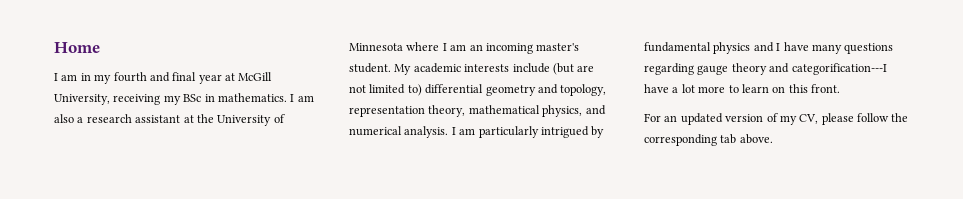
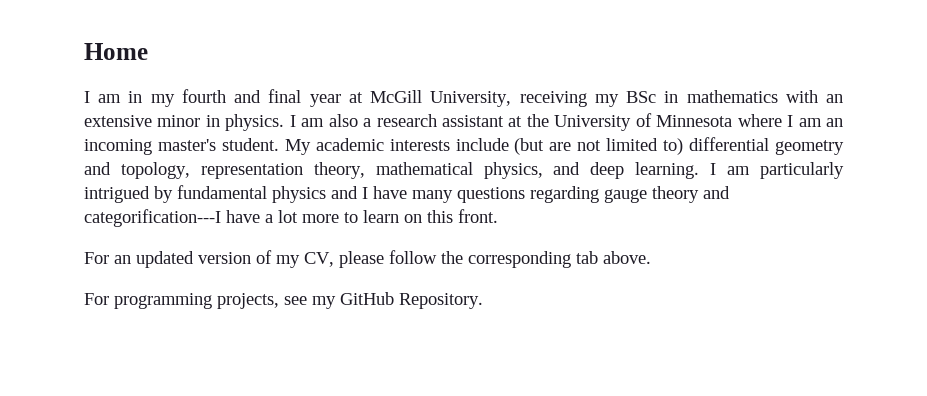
[217,93,287,102] mathematics. -> [686,90,844,103] [84,114,285,131] mathematics with an extensive minor in physics.
[349,126,449,138] numerical analysis. -> [590,162,700,179] deep learning.
(773, 139) none -> [84,292,483,309] // For programming projects, see my GitHub Repository.

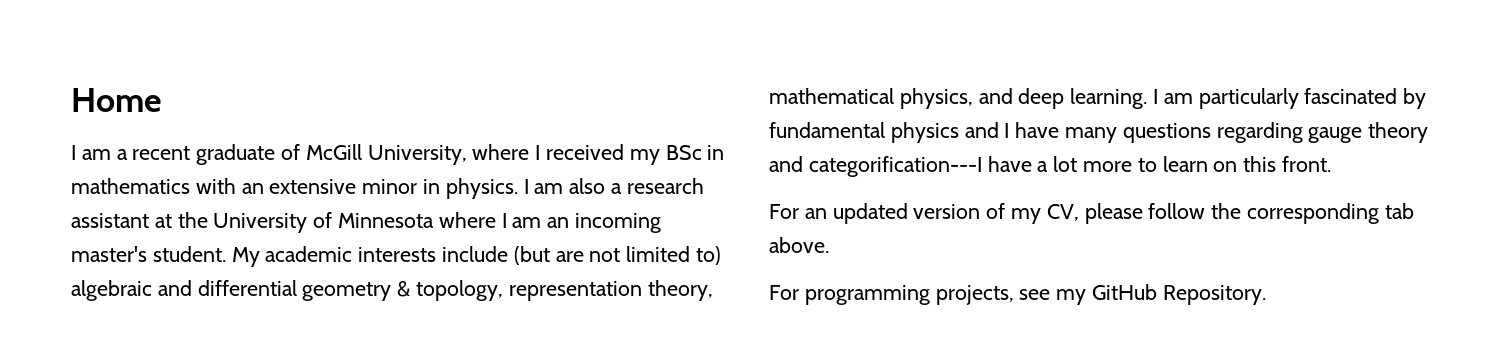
[128,89,587,107] in my fourth and final year at McGill University, receiving -> [116,144,625,165] a recent graduate of McGill University, where I received
(684, 146) none -> [71,280,192,301] algebraic and
[84,162,111,175] and -> [397,281,411,297] &
[84,186,150,203] intrigued -> [1304,88,1398,104] fascinated

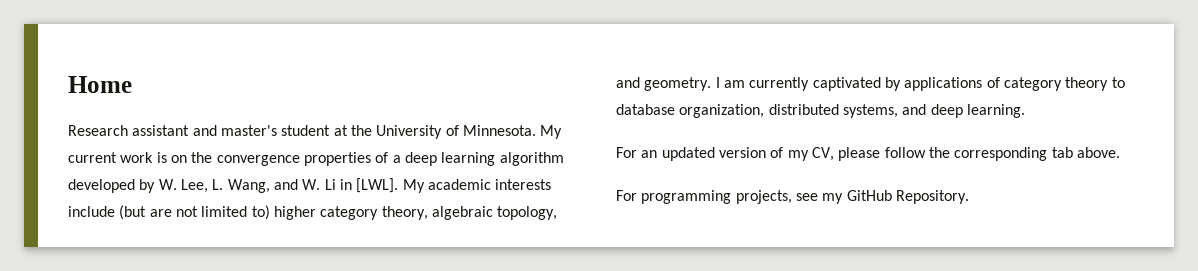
[71,144,725,165] [71,178,704,199] [71,212,662,233] [71,246,226,262] I am a recent graduate of McGill University, where I received my BSc in mathematics with an extensive minor in physics. I am also a research assistant at the University of Minnesota where I am an incoming master's student. -> [68,125,563,139] [68,152,564,166] [68,178,399,193] Research assistant and master's student at the University of Minnesota. My current work is on the convergence properties of a deep learning algorithm developed by W. Lee, L. Wang, and W. Li in [LWL].
[71,280,713,301] [769,88,1427,109] [769,122,1429,143] [769,156,1332,177] algebraic and differential geometry & topology, representation theory, mathematical physics, and deep learning. I am particularly fascinated by fundamental physics and I have many questions regarding gauge theory and categorification---I have a lot more to learn on this front. -> [273,206,558,220] [616,77,1125,91] [616,104,1025,118] higher category theory, algebraic topology, and geometry. I am currently captivated by applications of category theory to database organization, distributed systems, and deep learning.

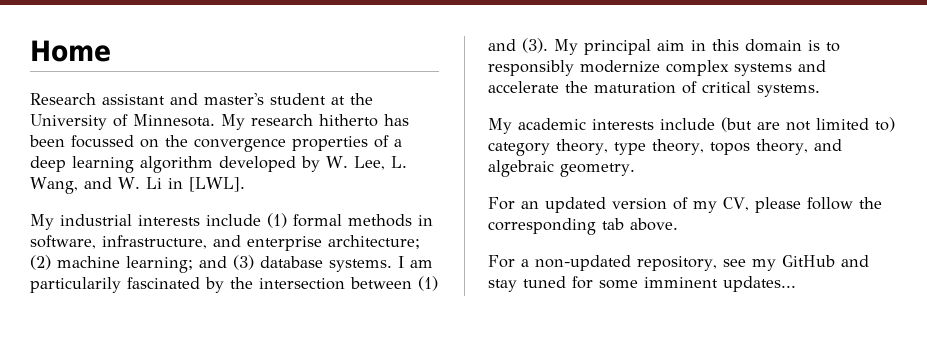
[68,152,167,163] current work is -> [251,114,409,127] [29,135,134,148] research hitherto has been focussed
(399, 185) none -> [30,213,433,230] [30,235,420,251] [30,255,433,273] [30,276,438,293] [488,38,840,55] [488,60,826,76] [488,81,820,97] // My industrial interests include (1) formal methods in software, infrastructure, and enterprise architecture; (2) machine learning; and (3) database systems. I am particularily fascinated by the intersection between (1) and (3). My principal aim in this domain is to responsibly modernize complex systems and accelerate the maturation of critical systems. //
[273,206,316,220] higher -> (895, 124) none
[431,206,558,220] [616,77,1125,91] [616,104,1025,118] algebraic topology, and geometry. I am currently captivated by applications of category theory to database organization, distributed systems, and deep learning. -> [613,139,842,155] [488,160,635,177] type theory, topos theory, and algebraic geometry.
[641,190,969,204] programming projects, see my GitHub Repository. -> [521,255,869,271] [488,276,796,292] a non-updated repository, see my GitHub and stay tuned for some imminent updates...

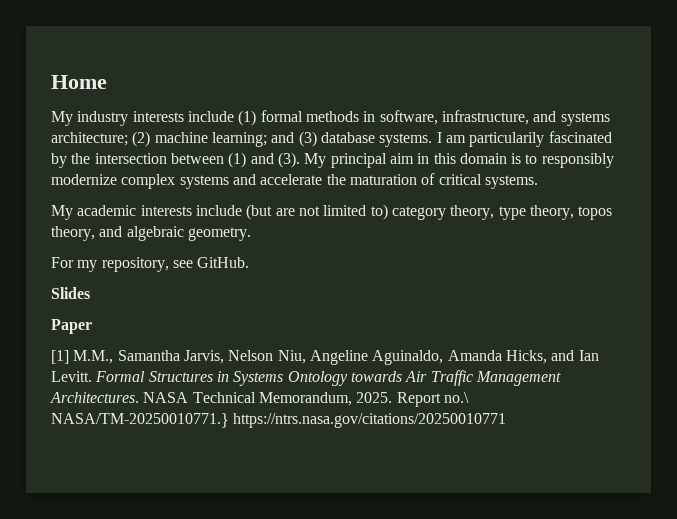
[30,93,373,105] [30,114,409,130] [29,135,402,152] [30,156,407,173] [30,177,245,194] [30,214,132,230] Research assistant and master's student at the University of Minnesota. My research hitherto has been focussed on the convergence properties of a deep learning algorithm developed by W. Lee, L. Wang, and W. Li in [LWL]. // My industrial -> [51,111,129,126] My industry
[247,236,322,251] enterprise -> [560,112,610,126] systems
[521,197,882,213] [488,218,678,235] [488,255,869,271] [488,276,796,292] an updated version of my CV, please follow the corresponding tab above. // For a non-updated repository, see my GitHub and stay tuned for some imminent updates... -> [77,257,250,272] [51,287,90,299] [51,319,92,334] [51,350,599,365] [51,370,561,386] [50,392,469,407] [51,413,507,428] my repository, see GitHub. // Slides // Paper // [1] M.M., Samantha Jarvis, Nelson Niu, Angeline Aguinaldo, Amanda Hicks, and Ian Levitt. Formal Structures in Systems Ontology towards Air Traffic Management Architectures. NASA Technical Memorandum, 2025. Report no.\ NASA/TM-20250010771.} https://ntrs.nasa.gov/citations/20250010771

